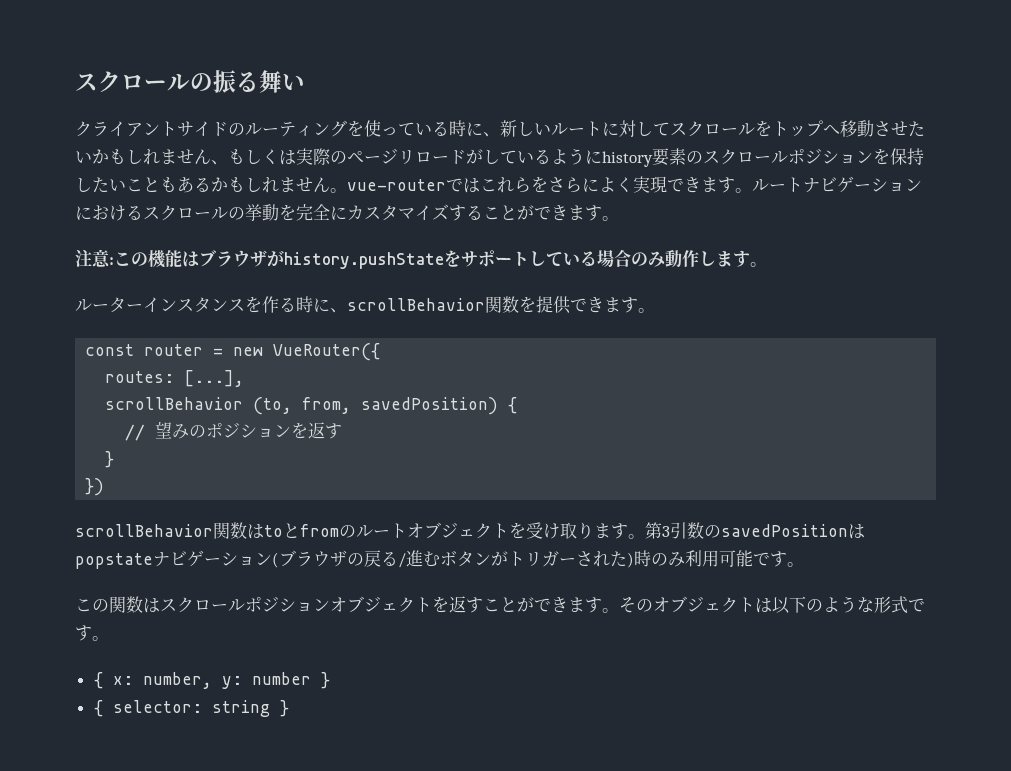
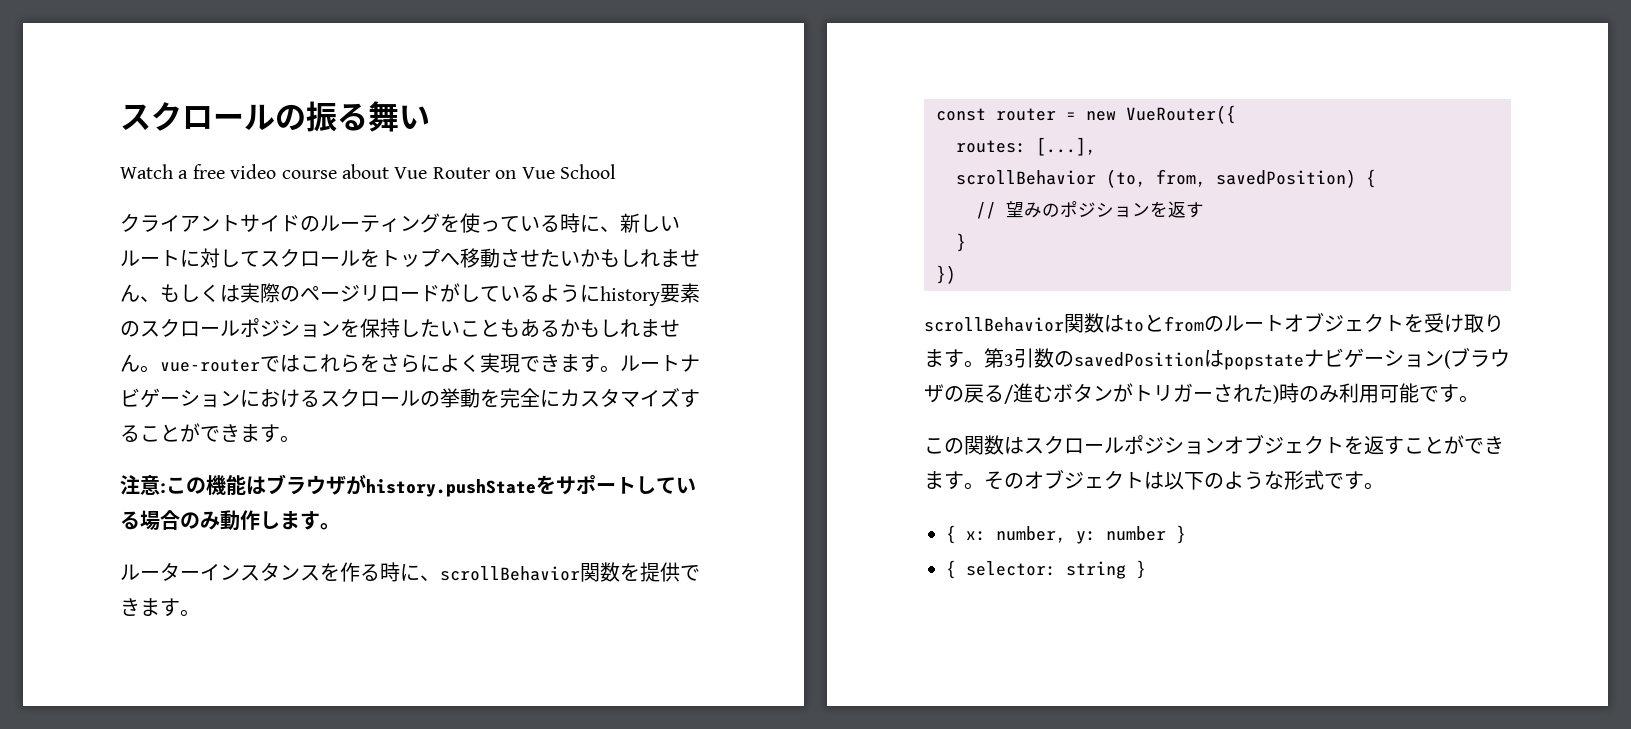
(305, 82) none -> [120,164,616,179] // Watch a free video course about Vue Router on Vue School

